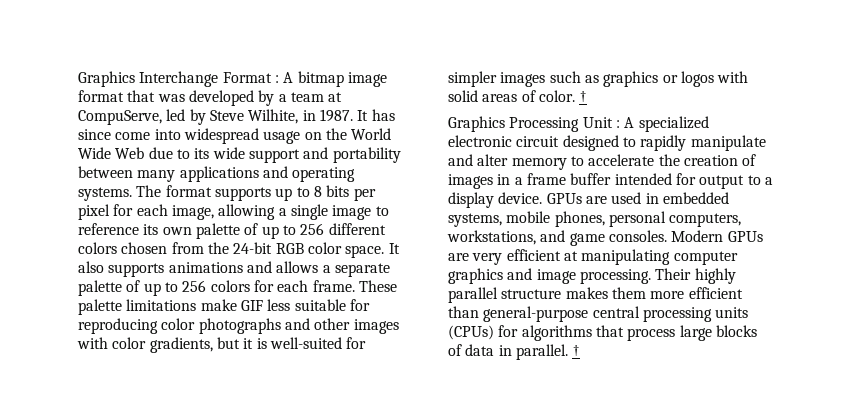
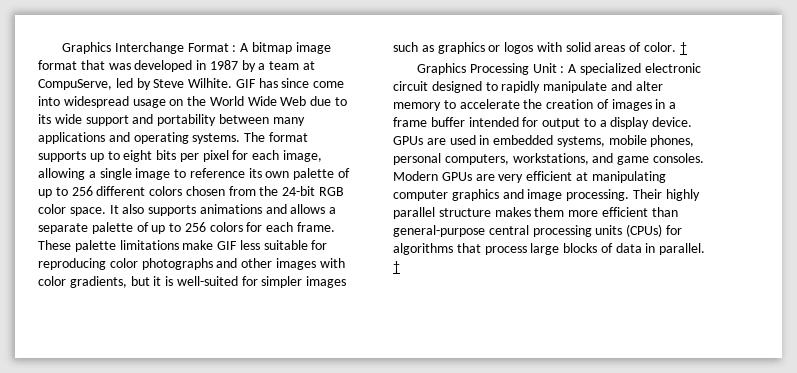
(254, 98) none -> [196,60,238,70] in 1987
[248,109,369,124] Wilhite, in 1987. It -> [188,78,256,88] Wilhite. GIF
[313,186,322,197] 8 -> [123,150,153,162] eight

